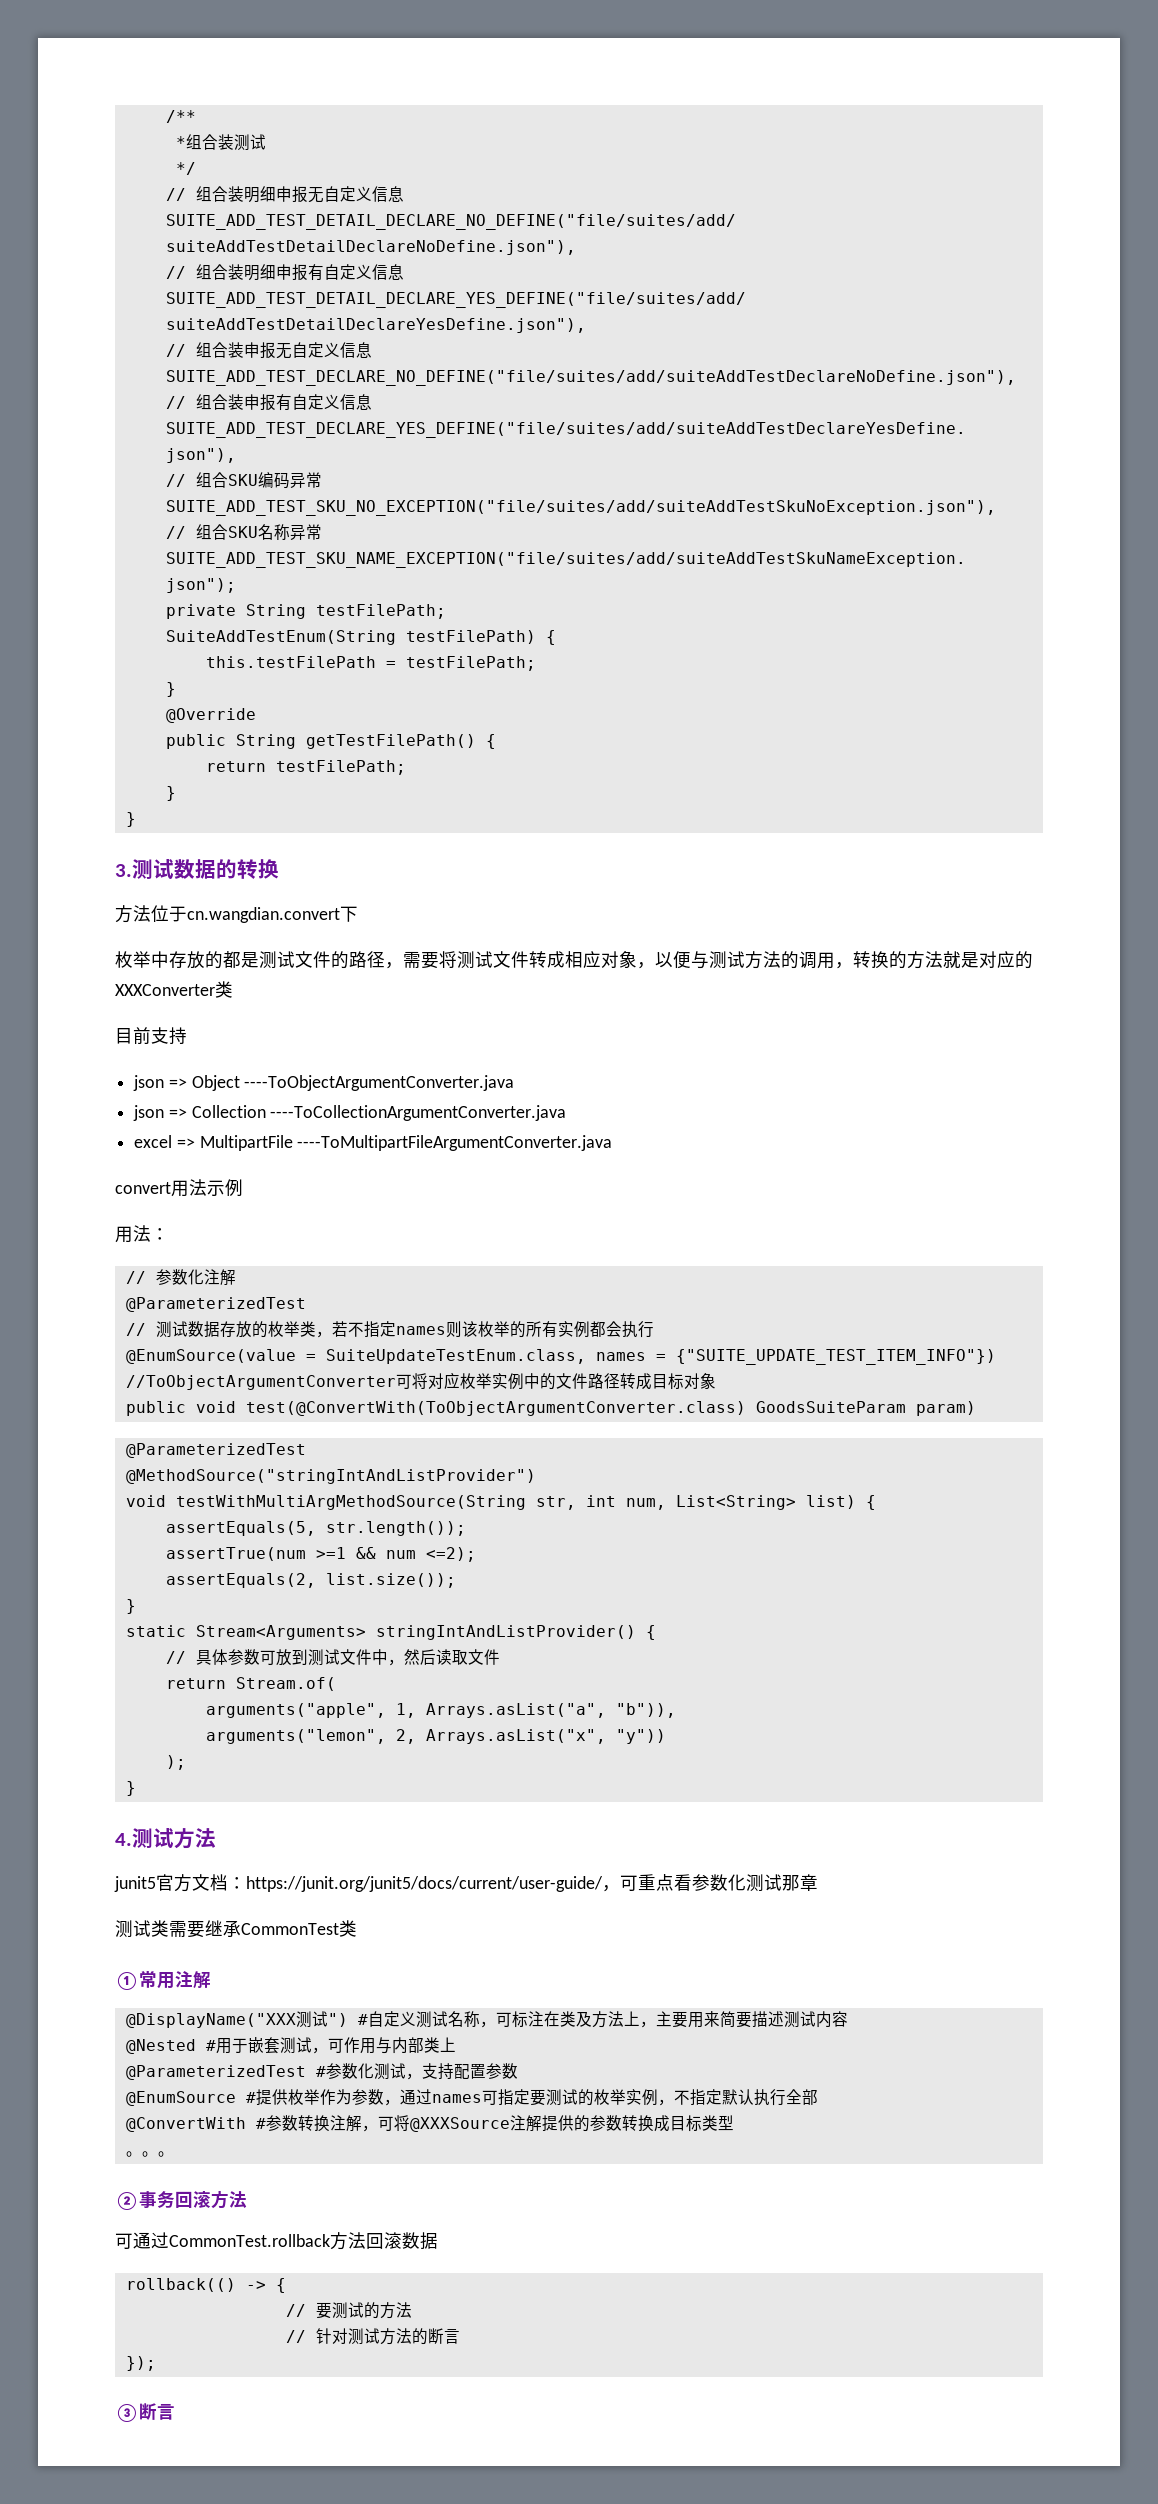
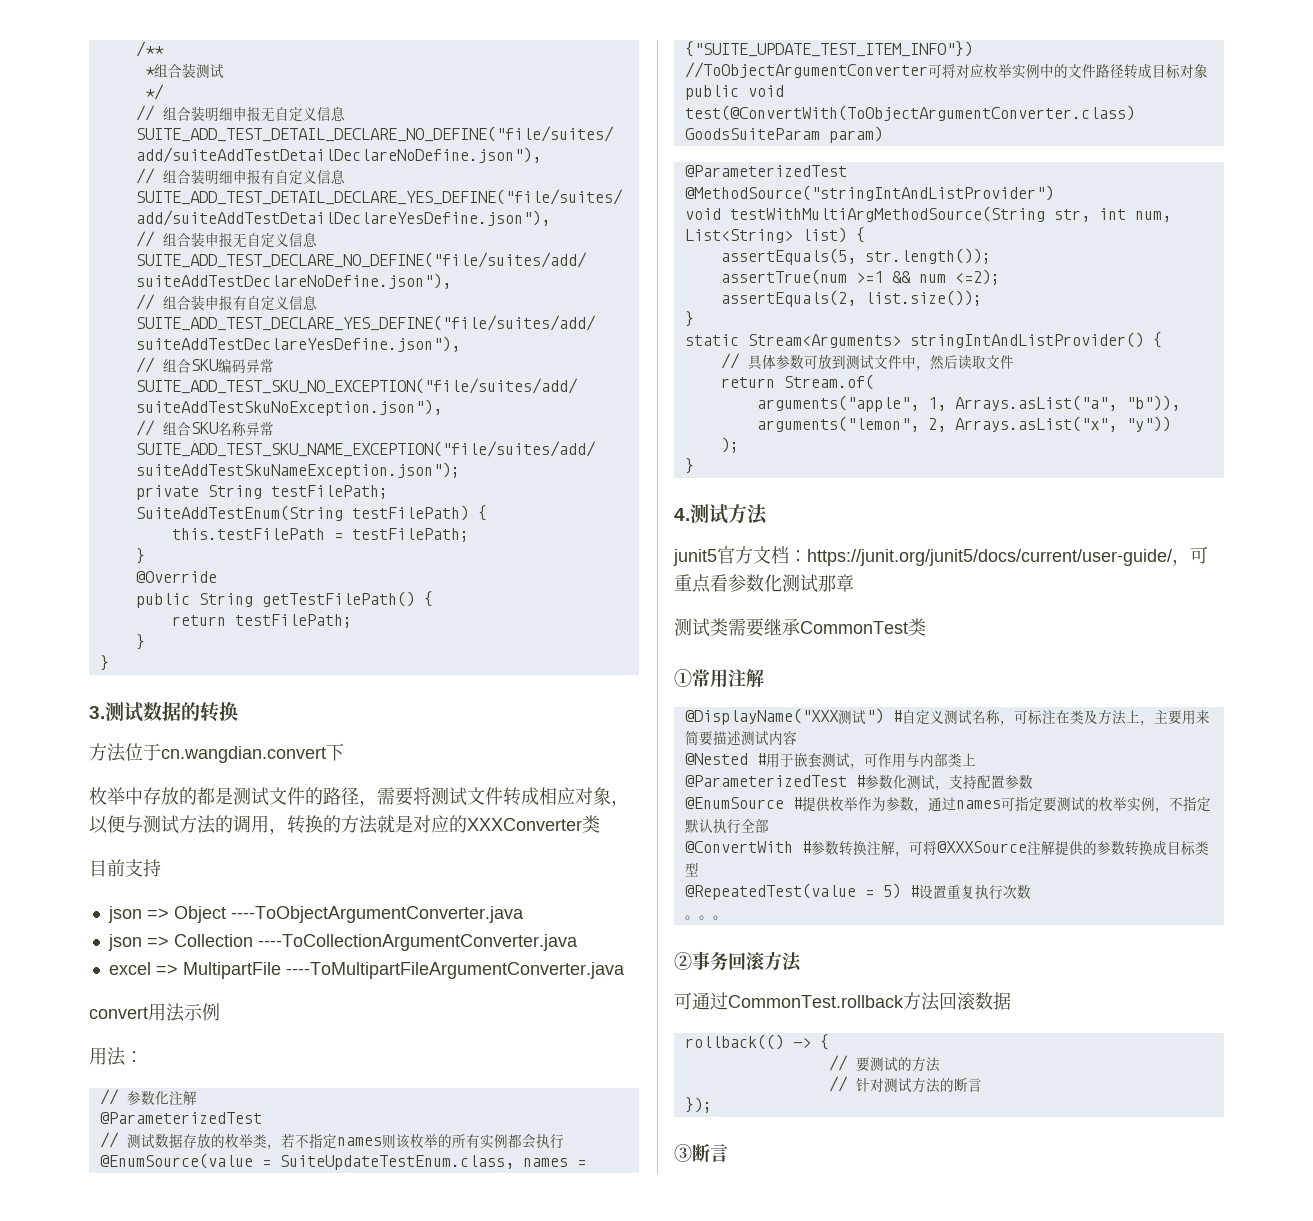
(734, 2123) none -> [684,883,1031,900] // @RepeatedTest(value = 5) #设置重复执行次数

